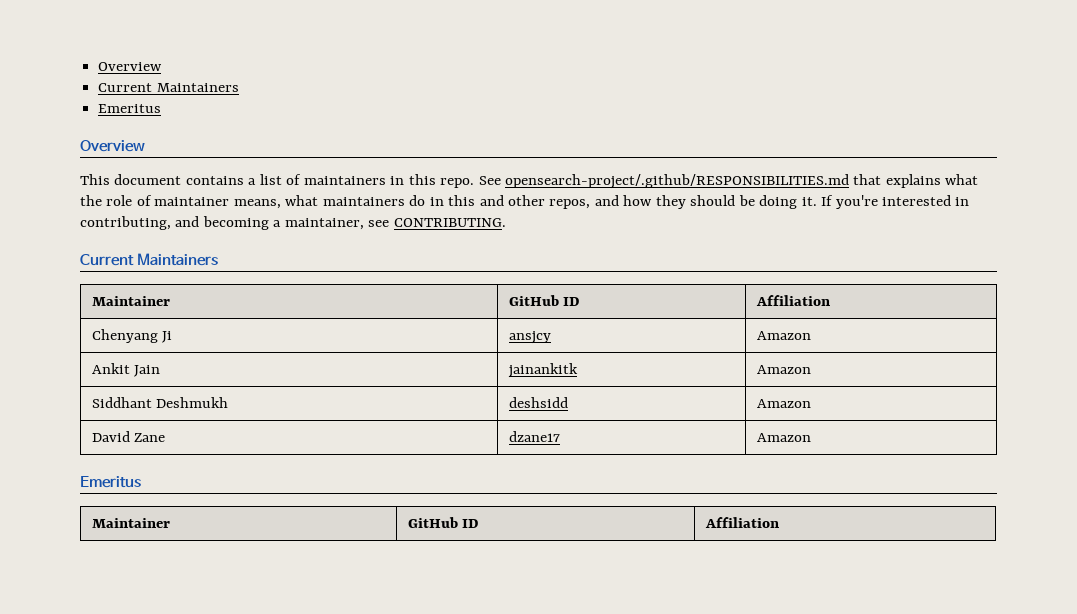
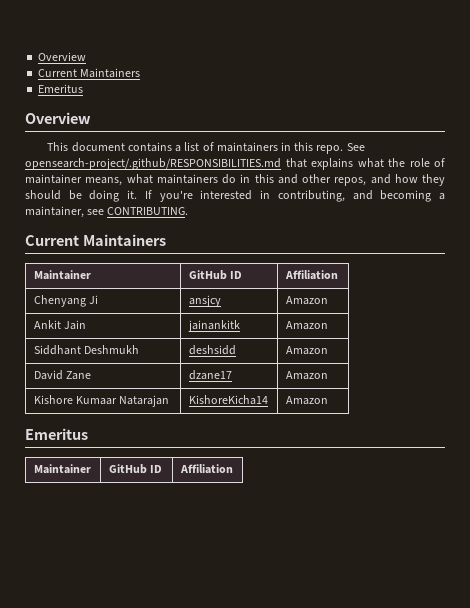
(811, 437) none -> [33,395,170,407] [188,395,268,405] [285,396,328,405] // Kishore Kumaar Natarajan | KishoreKicha14 | Amazon

